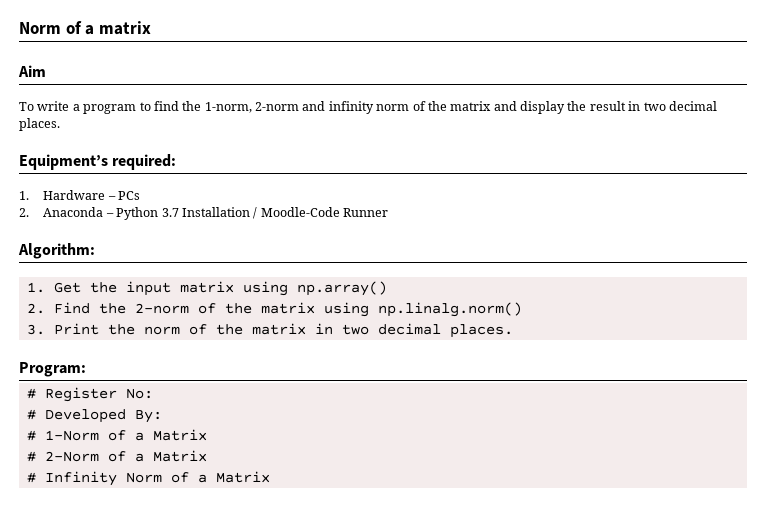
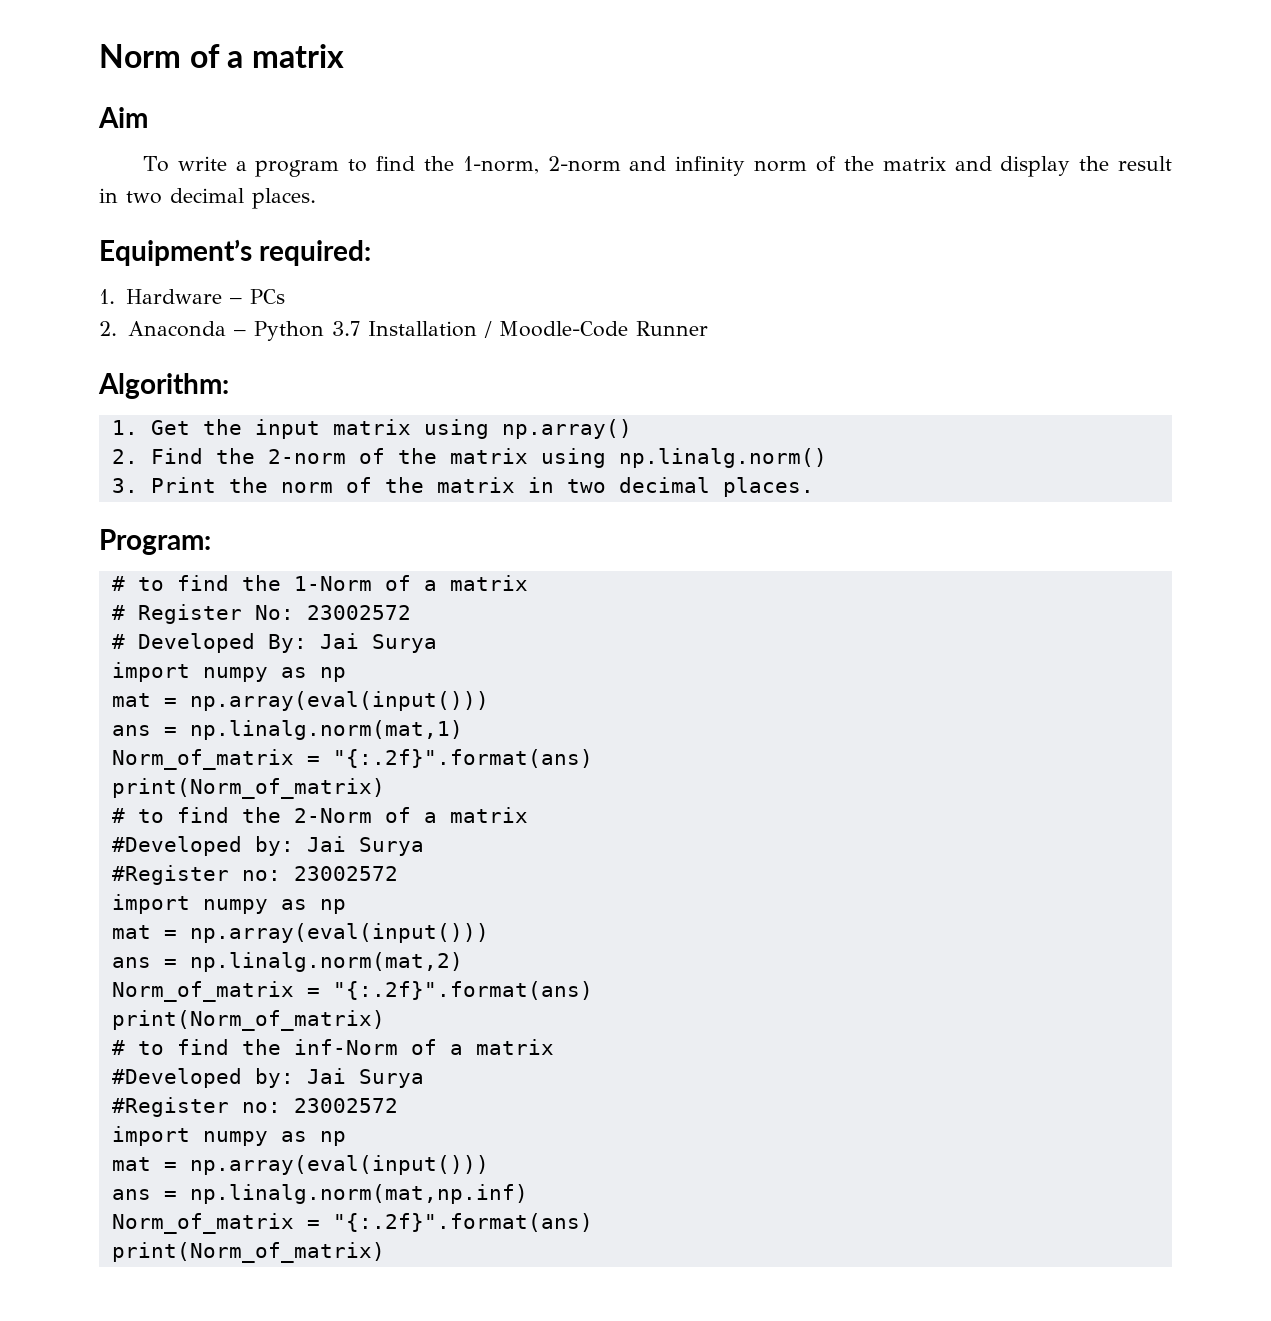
(86, 369) none -> [111,575,528,591] // # to find the 1-Norm of a matrix
(153, 393) none -> [306,605,411,620] 23002572
[26,429,207,441] [26,450,207,462] [26,471,270,486] // # 1-Norm of a Matrix // # 2-Norm of a Matrix // # Infinity Norm of a Matrix -> [319,633,437,653] [111,662,346,682] [111,691,489,711] [111,720,463,740] [111,749,593,770] [111,778,385,799] [111,807,528,823] [111,836,424,856] [111,865,398,885] [111,894,346,914] [111,923,489,943] [111,952,463,972] [111,981,593,1002] [111,1010,385,1031] [111,1039,554,1055] [111,1068,424,1088] [111,1097,398,1117] [111,1126,346,1146] [111,1155,489,1175] [111,1184,528,1204] [111,1213,593,1234] [111,1242,385,1263] Jai Surya // import numpy as np // mat = np.array(eval(input())) // ans = np.linalg.norm(mat,1) // Norm_of_matrix = "{:.2f}".format(ans) // print(Norm_of_matrix) // # to find the 2-Norm of a matrix // #Developed by: Jai Surya // #Register no: 23002572 // import numpy as np // mat = np.array(eval(input())) // ans = np.linalg.norm(mat,2) // Norm_of_matrix = "{:.2f}".format(ans) // print(Norm_of_matrix) // # to find the inf-Norm of a matrix // #Developed by: Jai Surya // #Register no: 23002572 // import numpy as np // mat = np.array(eval(input())) // ans = np.linalg.norm(mat,np.inf) // Norm_of_matrix = "{:.2f}".format(ans) // print(Norm_of_matrix)

